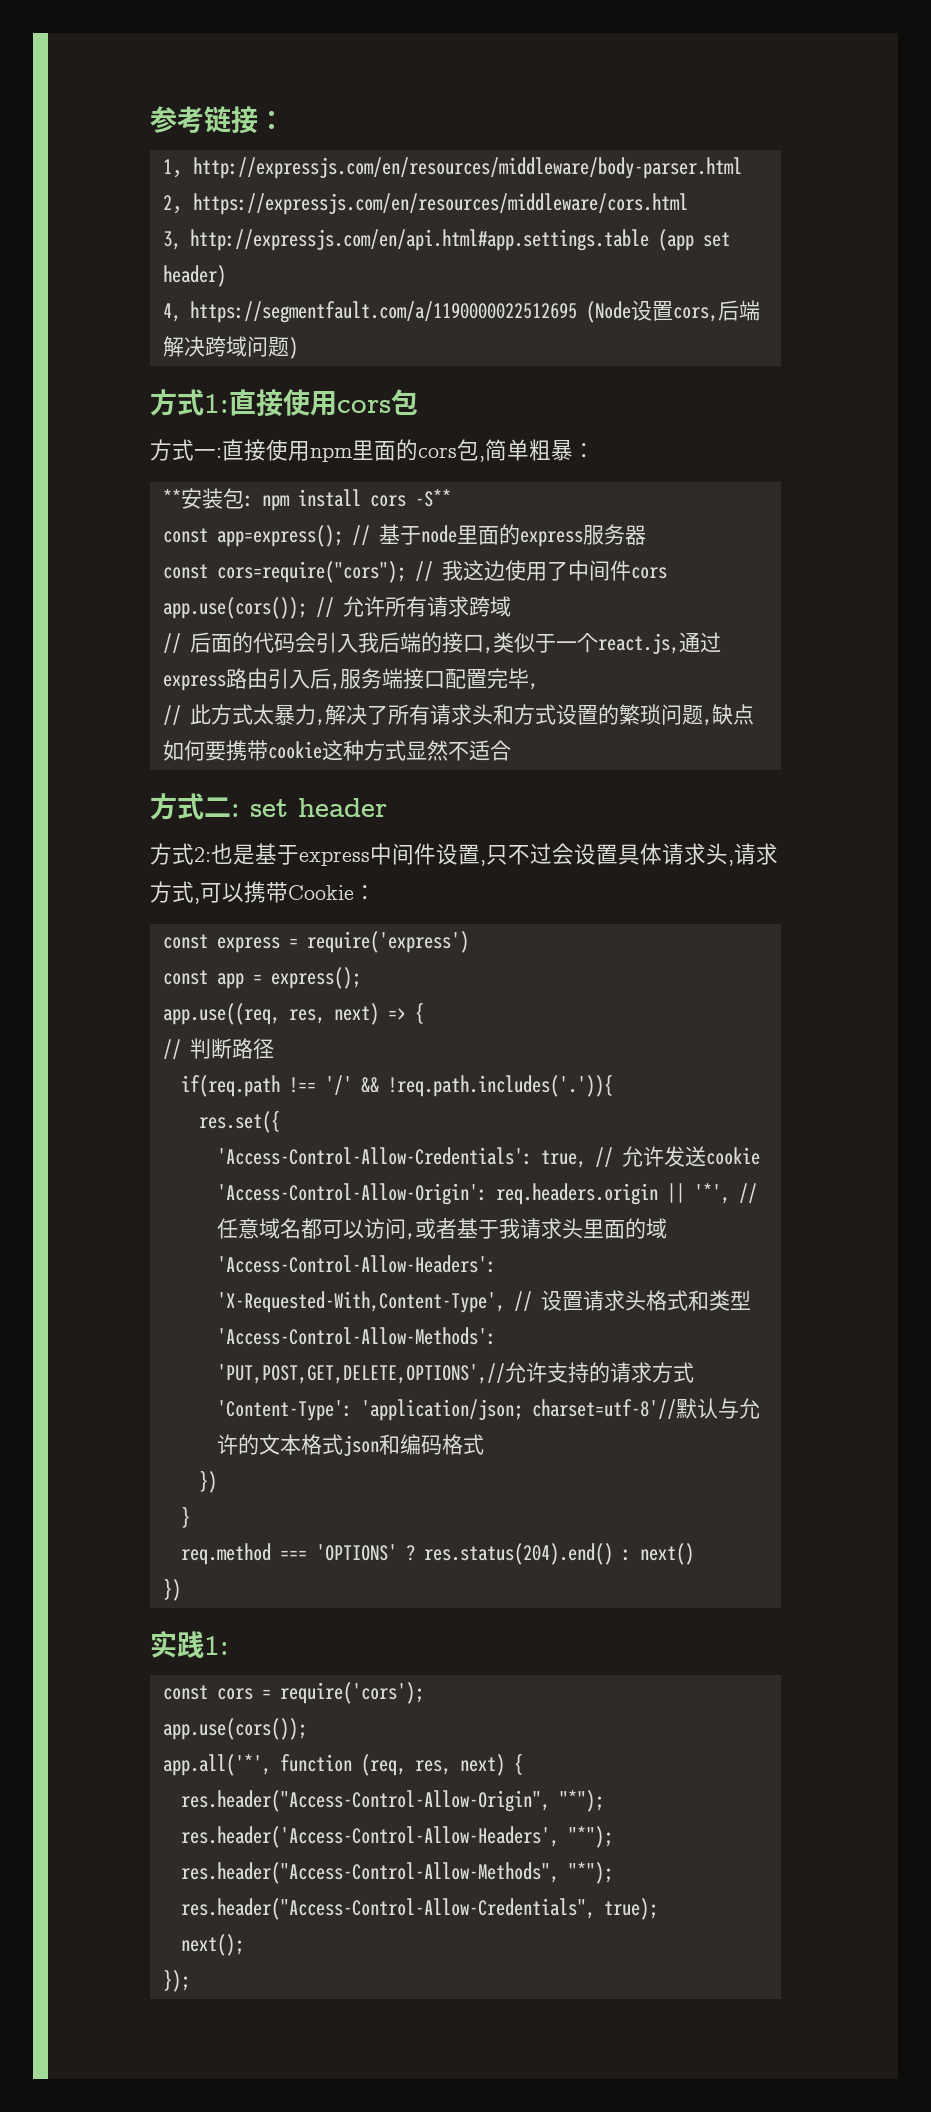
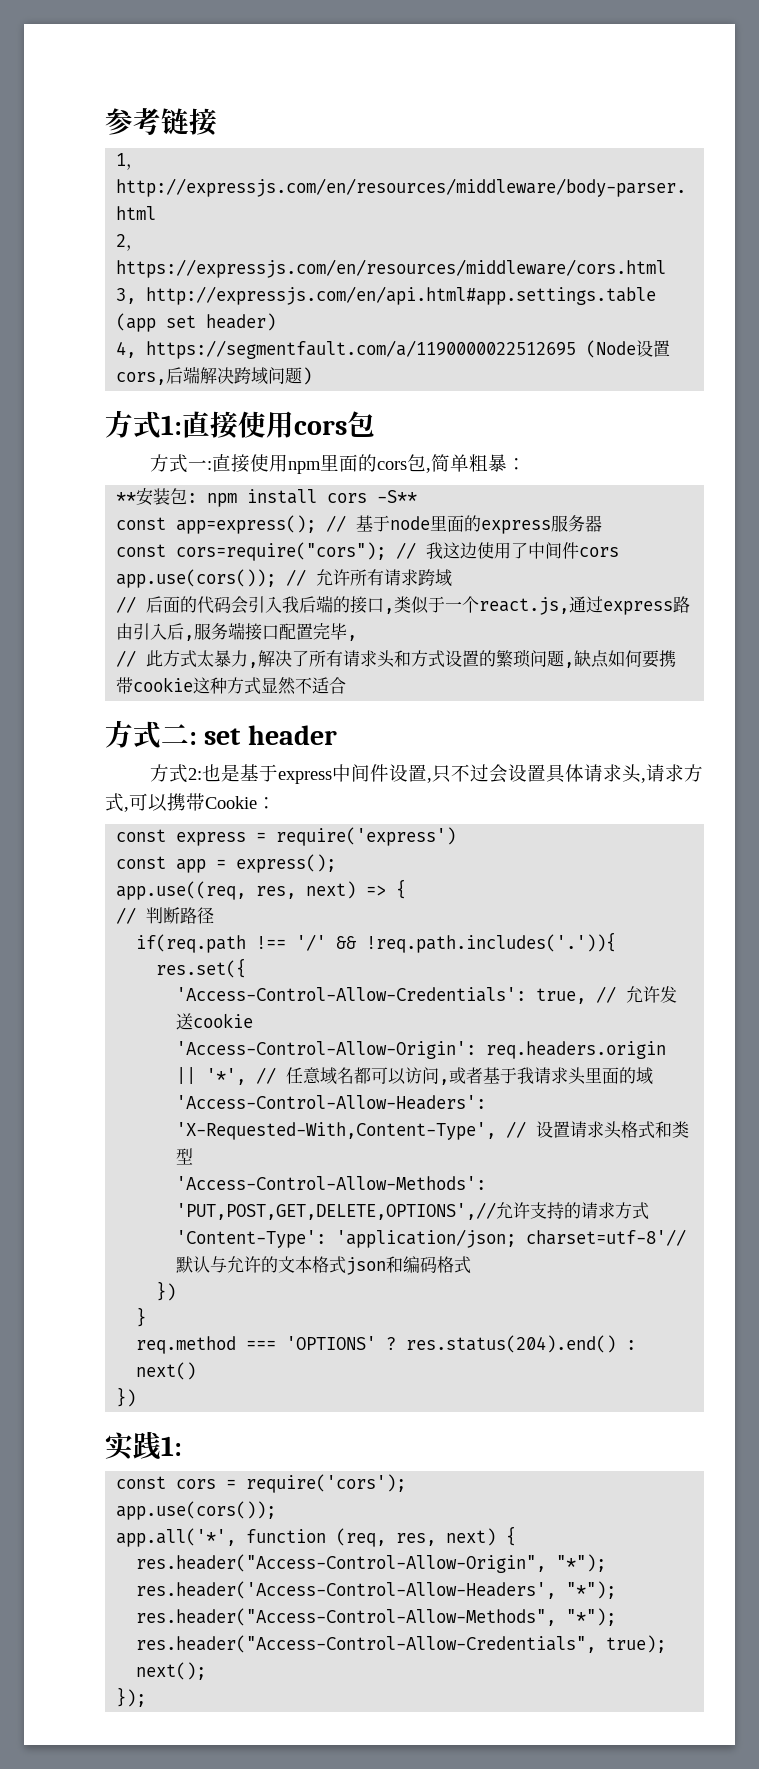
[258,110,285,130] ： -> (217, 122) none

